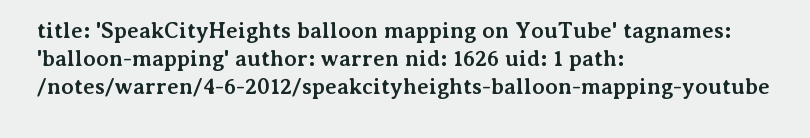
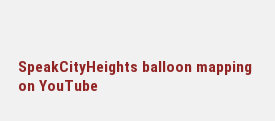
[37,22,291,43] title: 'SpeakCityHeights -> [18,61,138,75] SpeakCityHeights
[515,22,731,43] [37,50,624,71] [37,78,770,99] YouTube' tagnames: 'balloon-mapping' author: warren nid: 1626 uid: 1 path: /notes/warren/4-6-2012/speakcityheights-balloon-mapping-youtube -> [39,80,99,91] YouTube

